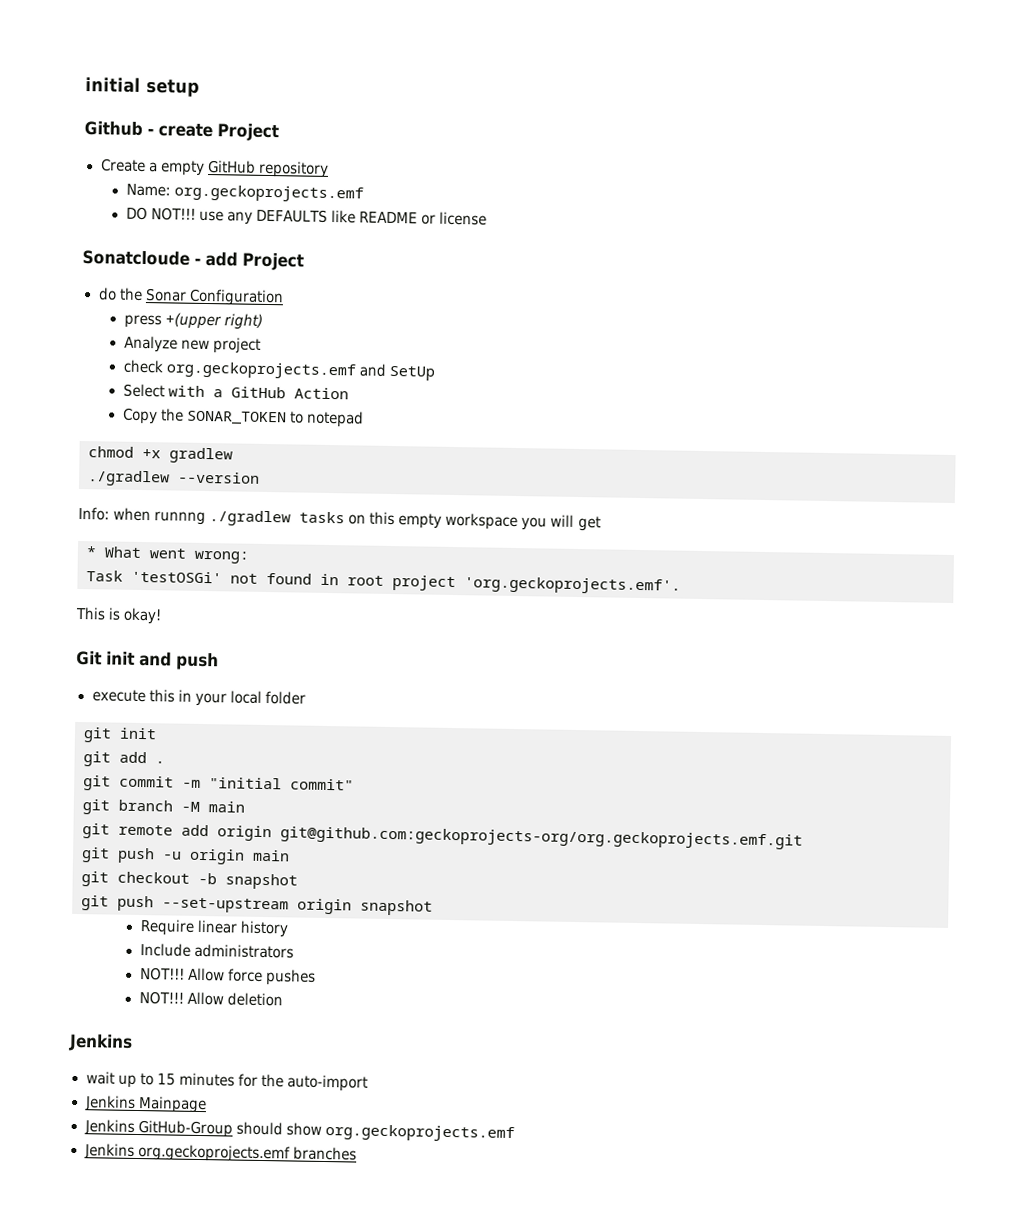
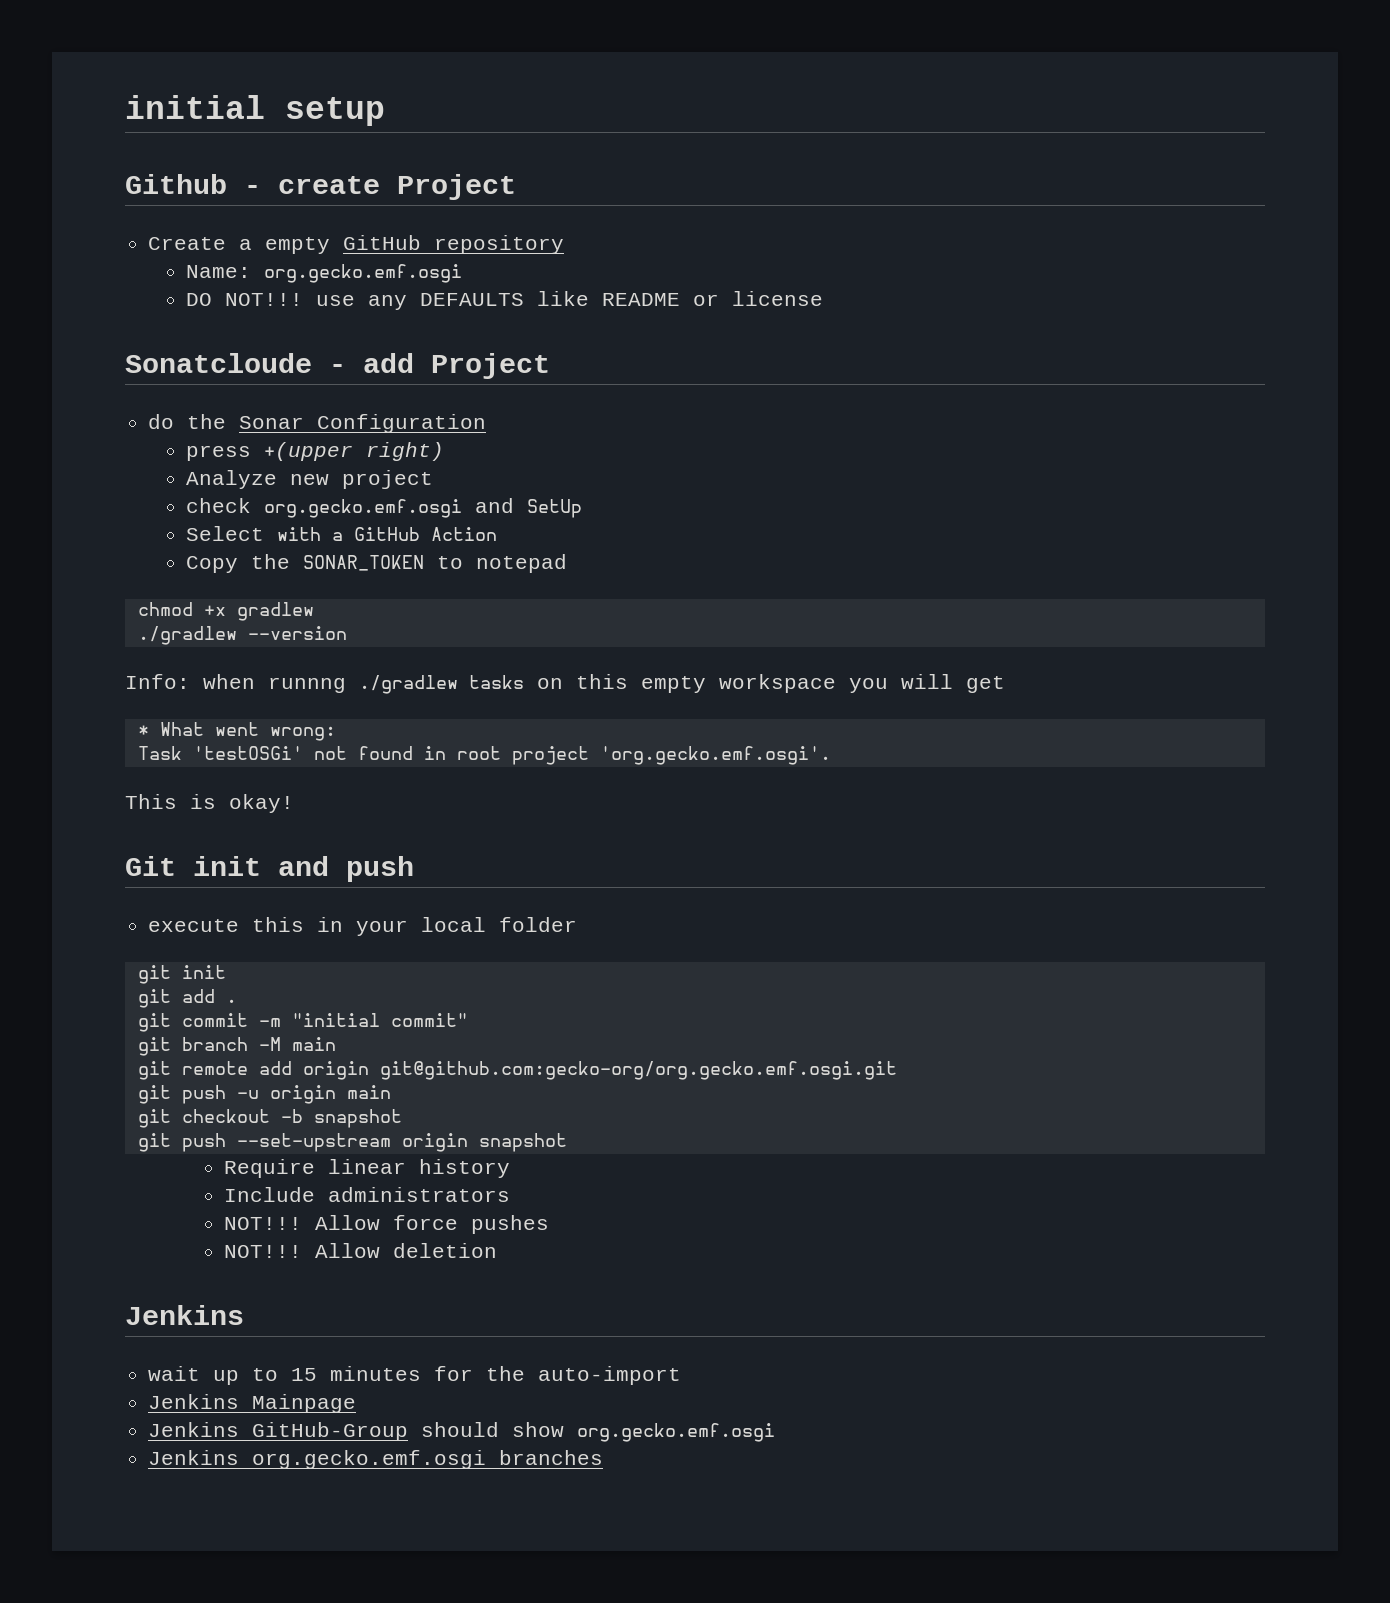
[173,184,364,203] org.geckoprojects.emf -> [263,264,462,283] org.gecko.emf.osgi
[165,361,356,380] org.geckoprojects.emf -> [263,499,462,518] org.gecko.emf.osgi
[464,576,681,595] 'org.geckoprojects.emf'. -> [599,746,831,765] 'org.gecko.emf.osgi'.
[280,826,803,850] git@github.com:geckoprojects-org/org.geckoprojects.emf.git -> [379,1061,897,1080] git@github.com:gecko-org/org.gecko.emf.osgi.git
[324,1124,515,1143] [83,1143,291,1163] org.geckoprojects.emf // Jenkins org.geckoprojects.emf -> [577,1423,776,1442] [148,1450,487,1469] org.gecko.emf.osgi // Jenkins org.gecko.emf.osgi

